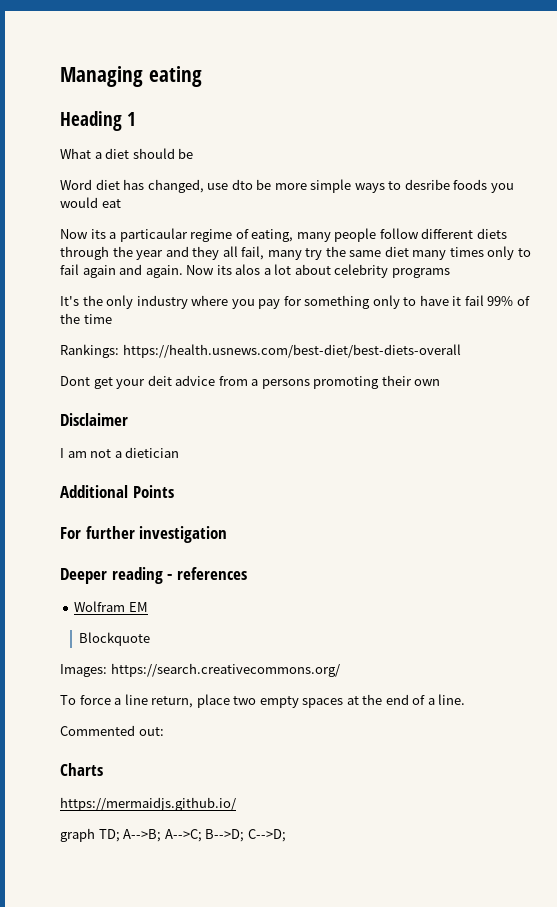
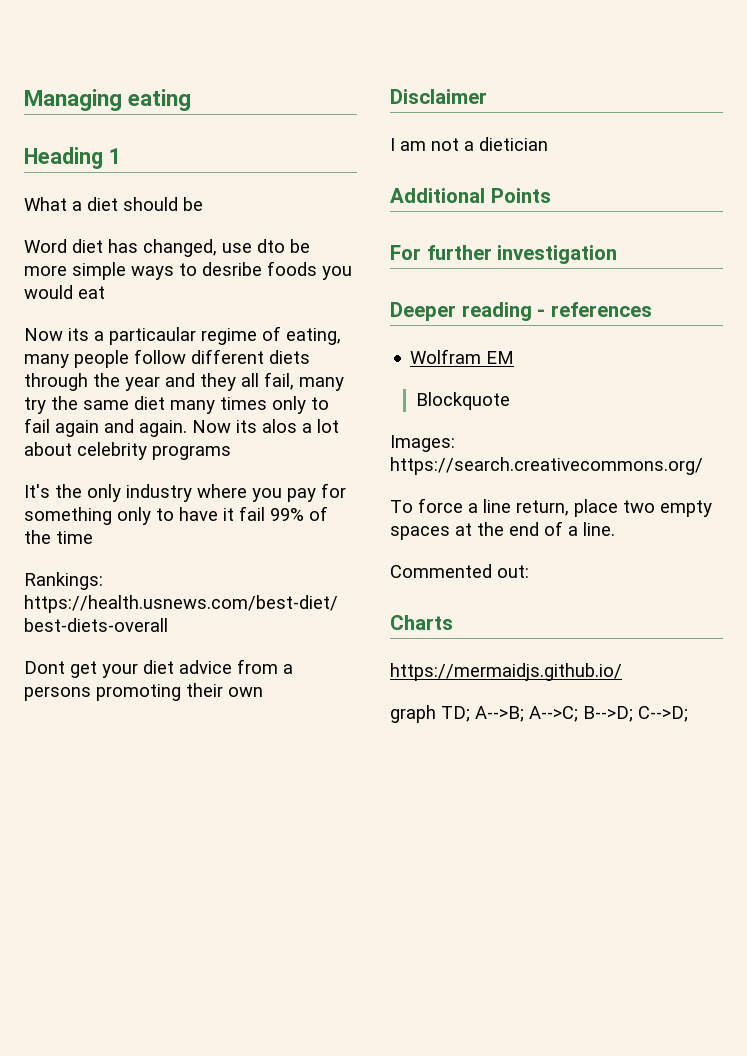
[147,375,172,386] deit -> [143,660,174,674] diet

